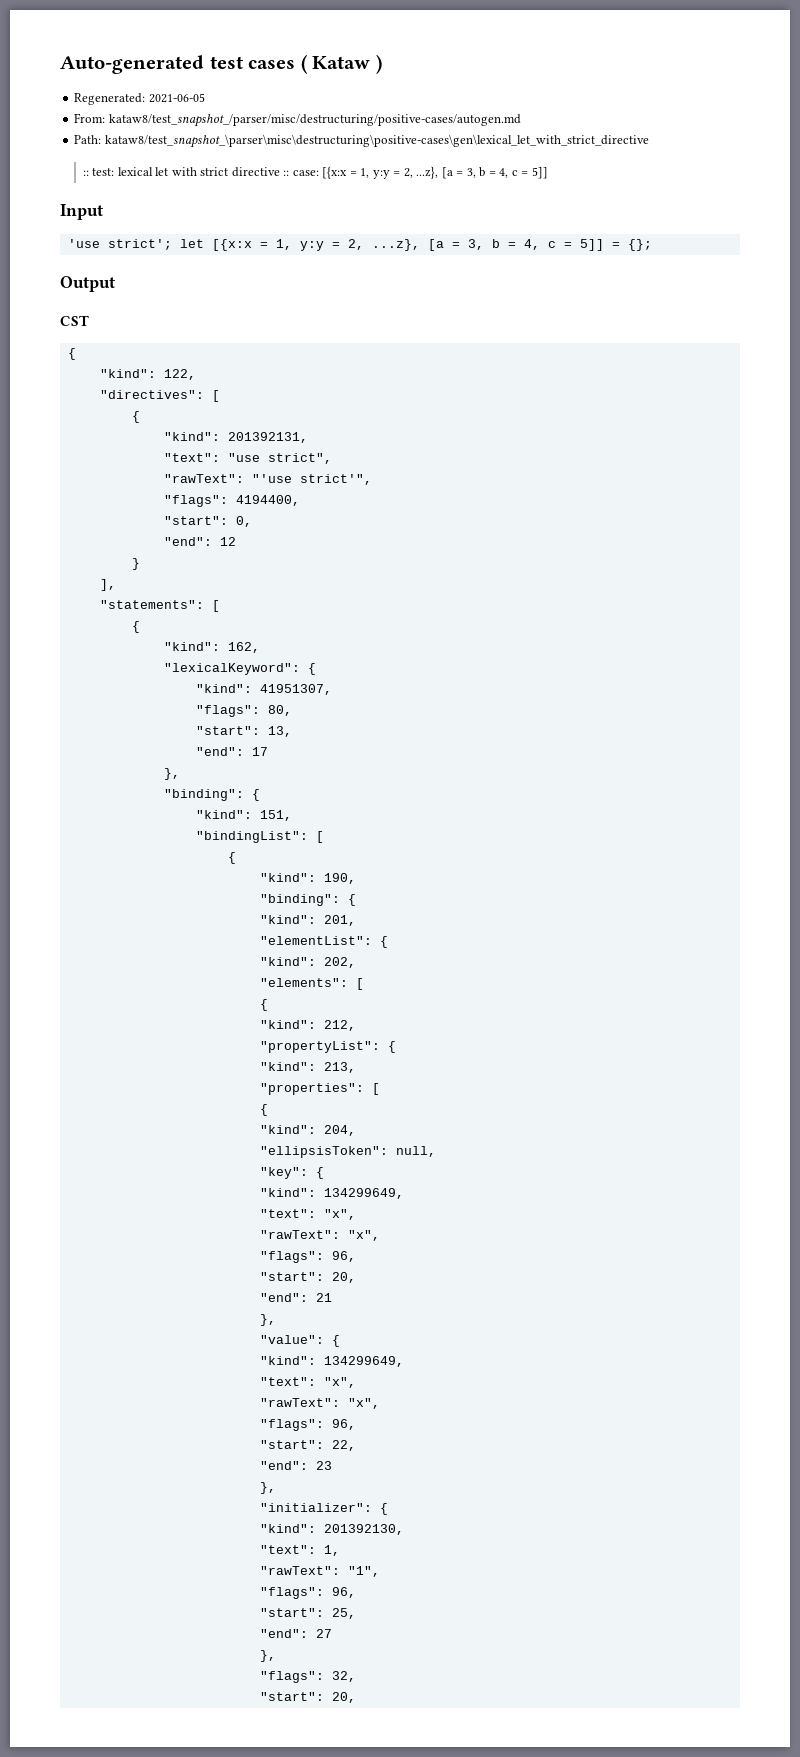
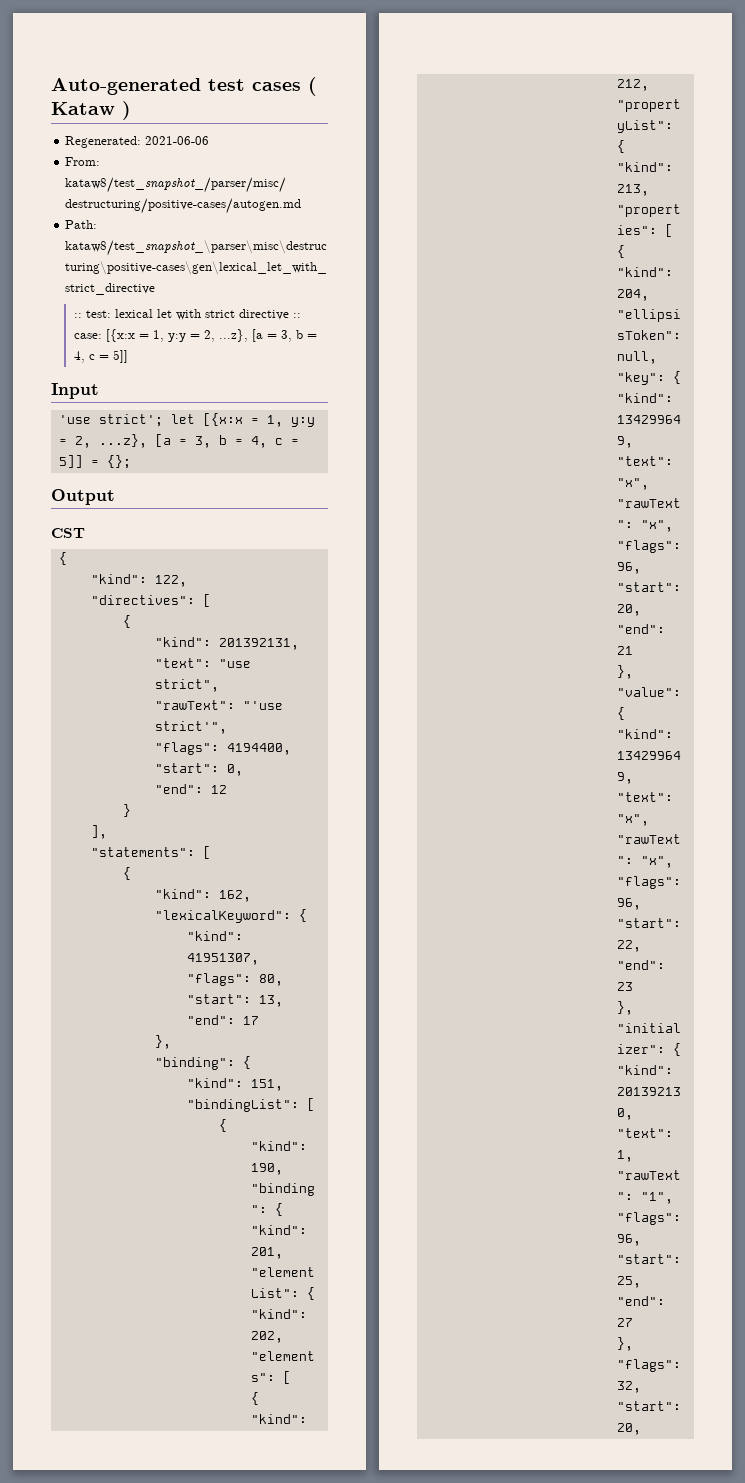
[148,93,205,103] 2021-06-05 -> [145,136,210,145] 2021-06-06

